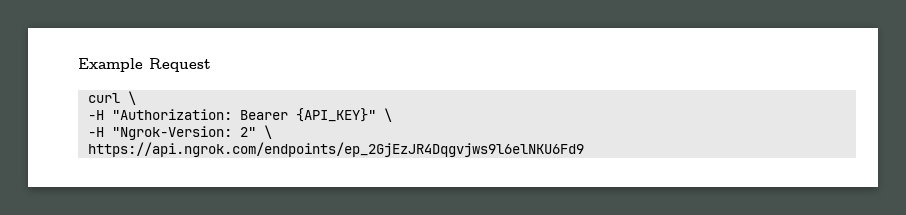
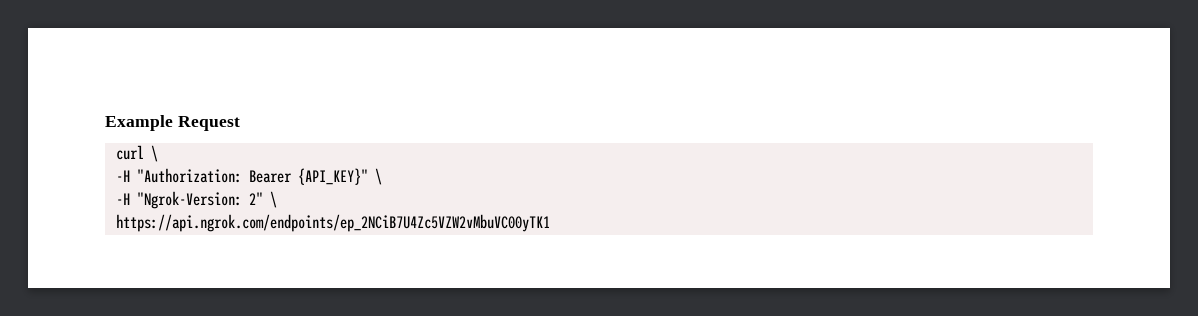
[87,142,584,157] https://api.ngrok.com/endpoints/ep_2GjEzJR4Dqgvjws9l6elNKU6Fd9 -> [115,214,550,232] https://api.ngrok.com/endpoints/ep_2NCiB7U4Zc5VZW2vMbuVC00yTK1

